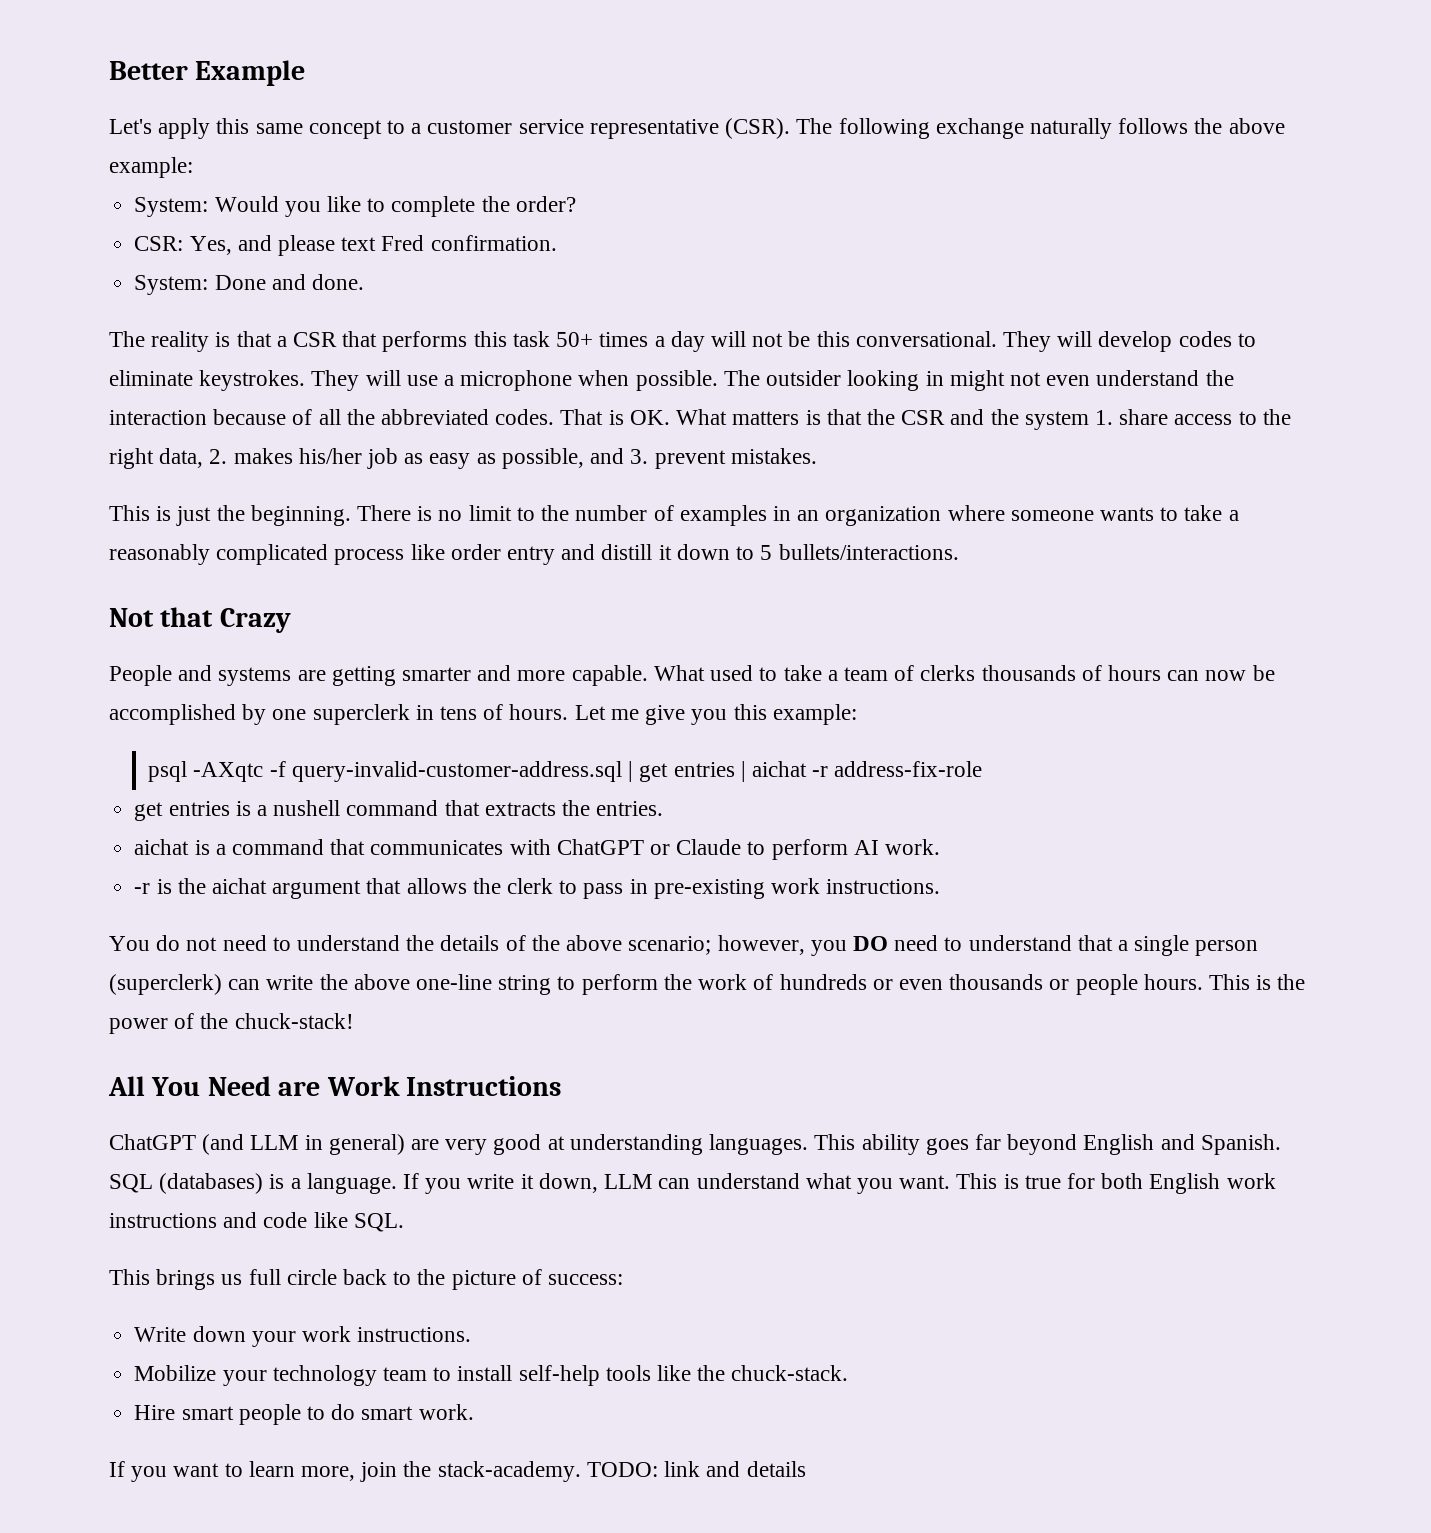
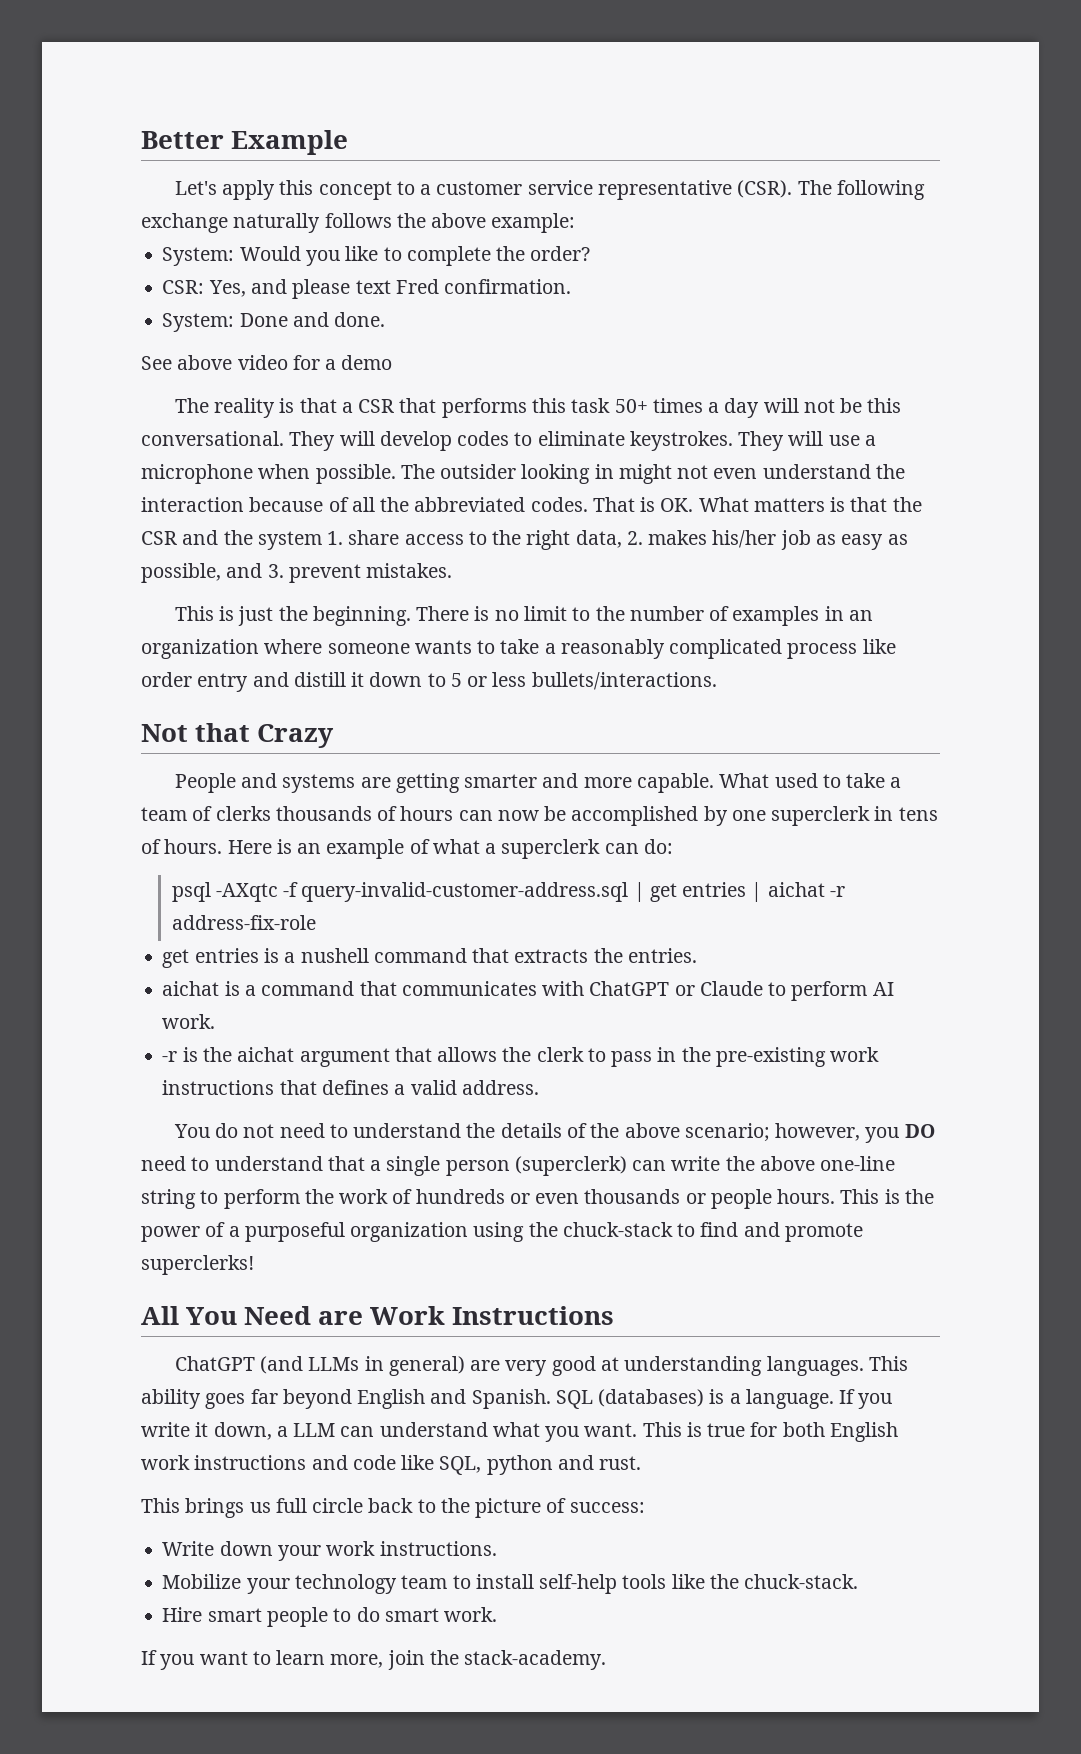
[255,123,303,134] same -> (314, 187) none
(364, 282) none -> [141,355,393,370] // See above video for a demo
(773, 552) none -> [467,672,527,687] or less
[574,704,857,725] Let me give you this example: -> [227,839,673,859] Here is an example of what a superclerk can do:
(648, 886) none -> [681,1047,711,1062] the
[826,879,941,894] instructions. -> [162,1080,539,1095] instructions that defines a valid address.
[200,1013,354,1029] the chuck-stack! -> [228,1222,863,1242] [141,1255,254,1275] a purposeful organization using the chuck-stack to find and promote superclerks!
[250,1135,299,1150] LLM -> [308,1357,360,1371] LLMs
(598, 1183) none -> [276,1426,288,1437] a
[353,1213,404,1232] SQL. -> [439,1455,642,1475] SQL, python and rust.
[586,1461,806,1477] TODO: link and details -> (607, 1660) none

